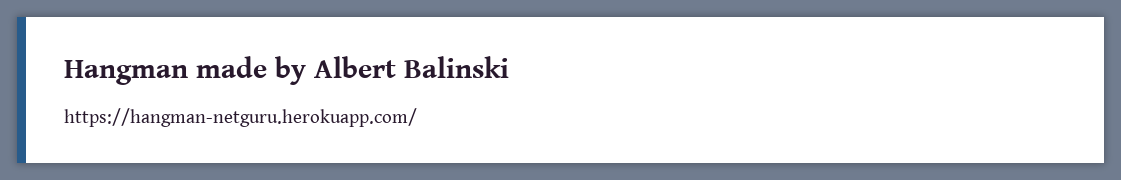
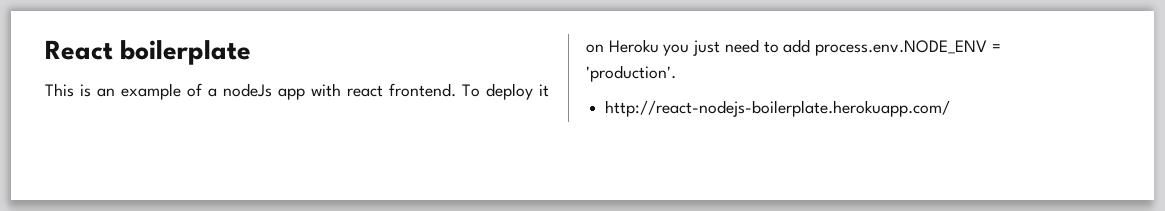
[64,56,509,85] [64,108,417,127] Hangman made by Albert Balinski // https://hangman-netguru.herokuapp.com/ -> [45,40,252,65] [45,83,549,100] [586,39,1001,56] [586,65,676,82] [605,100,951,117] React boilerplate // This is an example of a nodeJs app with react frontend. To deploy it on Heroku you just need to add process.env.NODE_ENV = 'production'. // http://react-nodejs-boilerplate.herokuapp.com/

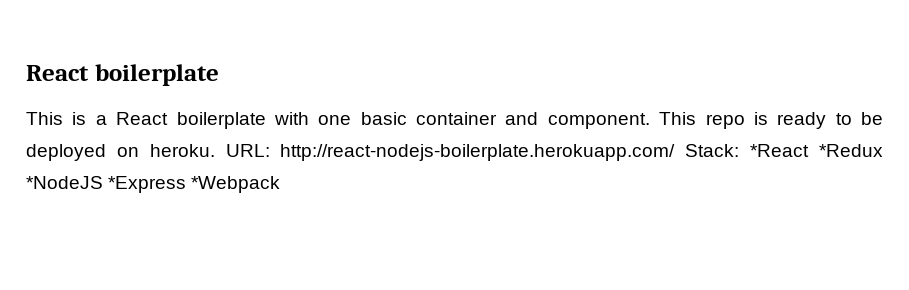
[97,83,549,100] [586,39,1001,56] [586,65,676,82] [605,100,951,117] an example of a nodeJs app with react frontend. To deploy it on Heroku you just need to add process.env.NODE_ENV = 'production'. // http://react-nodejs-boilerplate.herokuapp.com/ -> [95,112,883,129] [26,144,884,161] [26,176,281,193] a React boilerplate with one basic container and component. This repo is ready to be deployed on heroku. URL: http://react-nodejs-boilerplate.herokuapp.com/ Stack: *React *Redux *NodeJS *Express *Webpack

